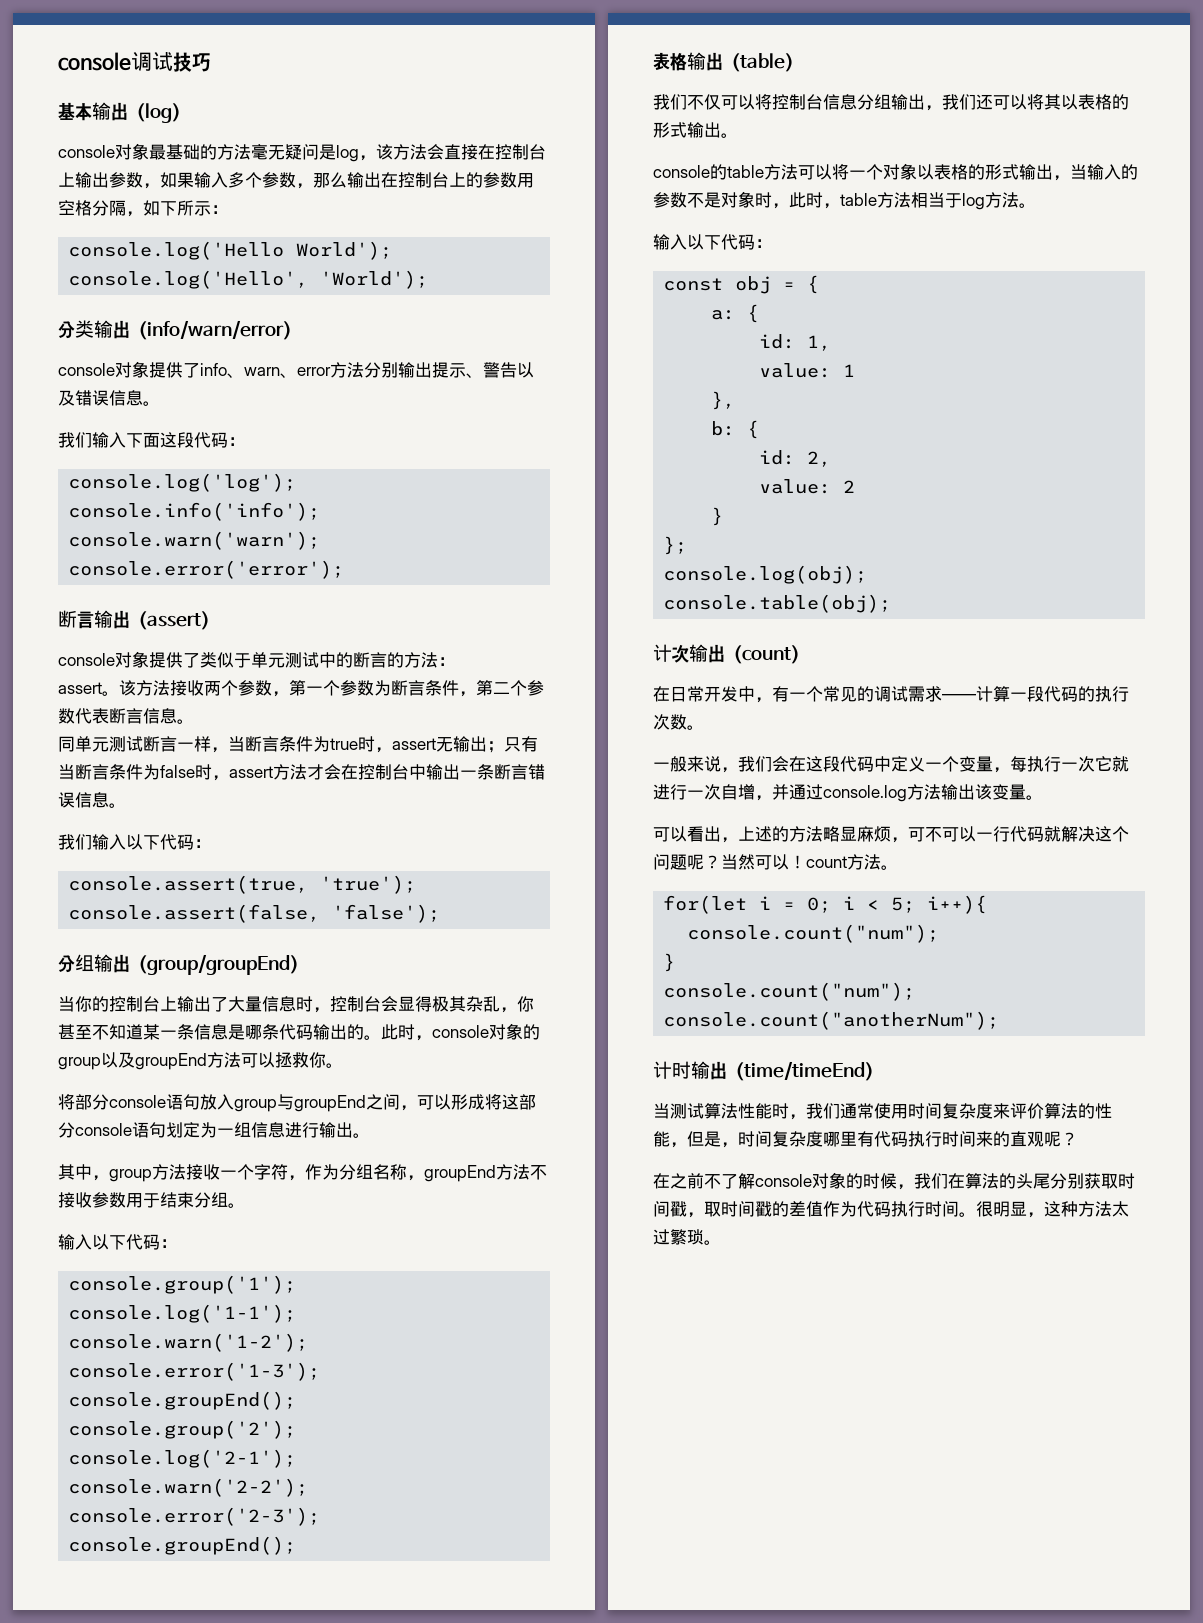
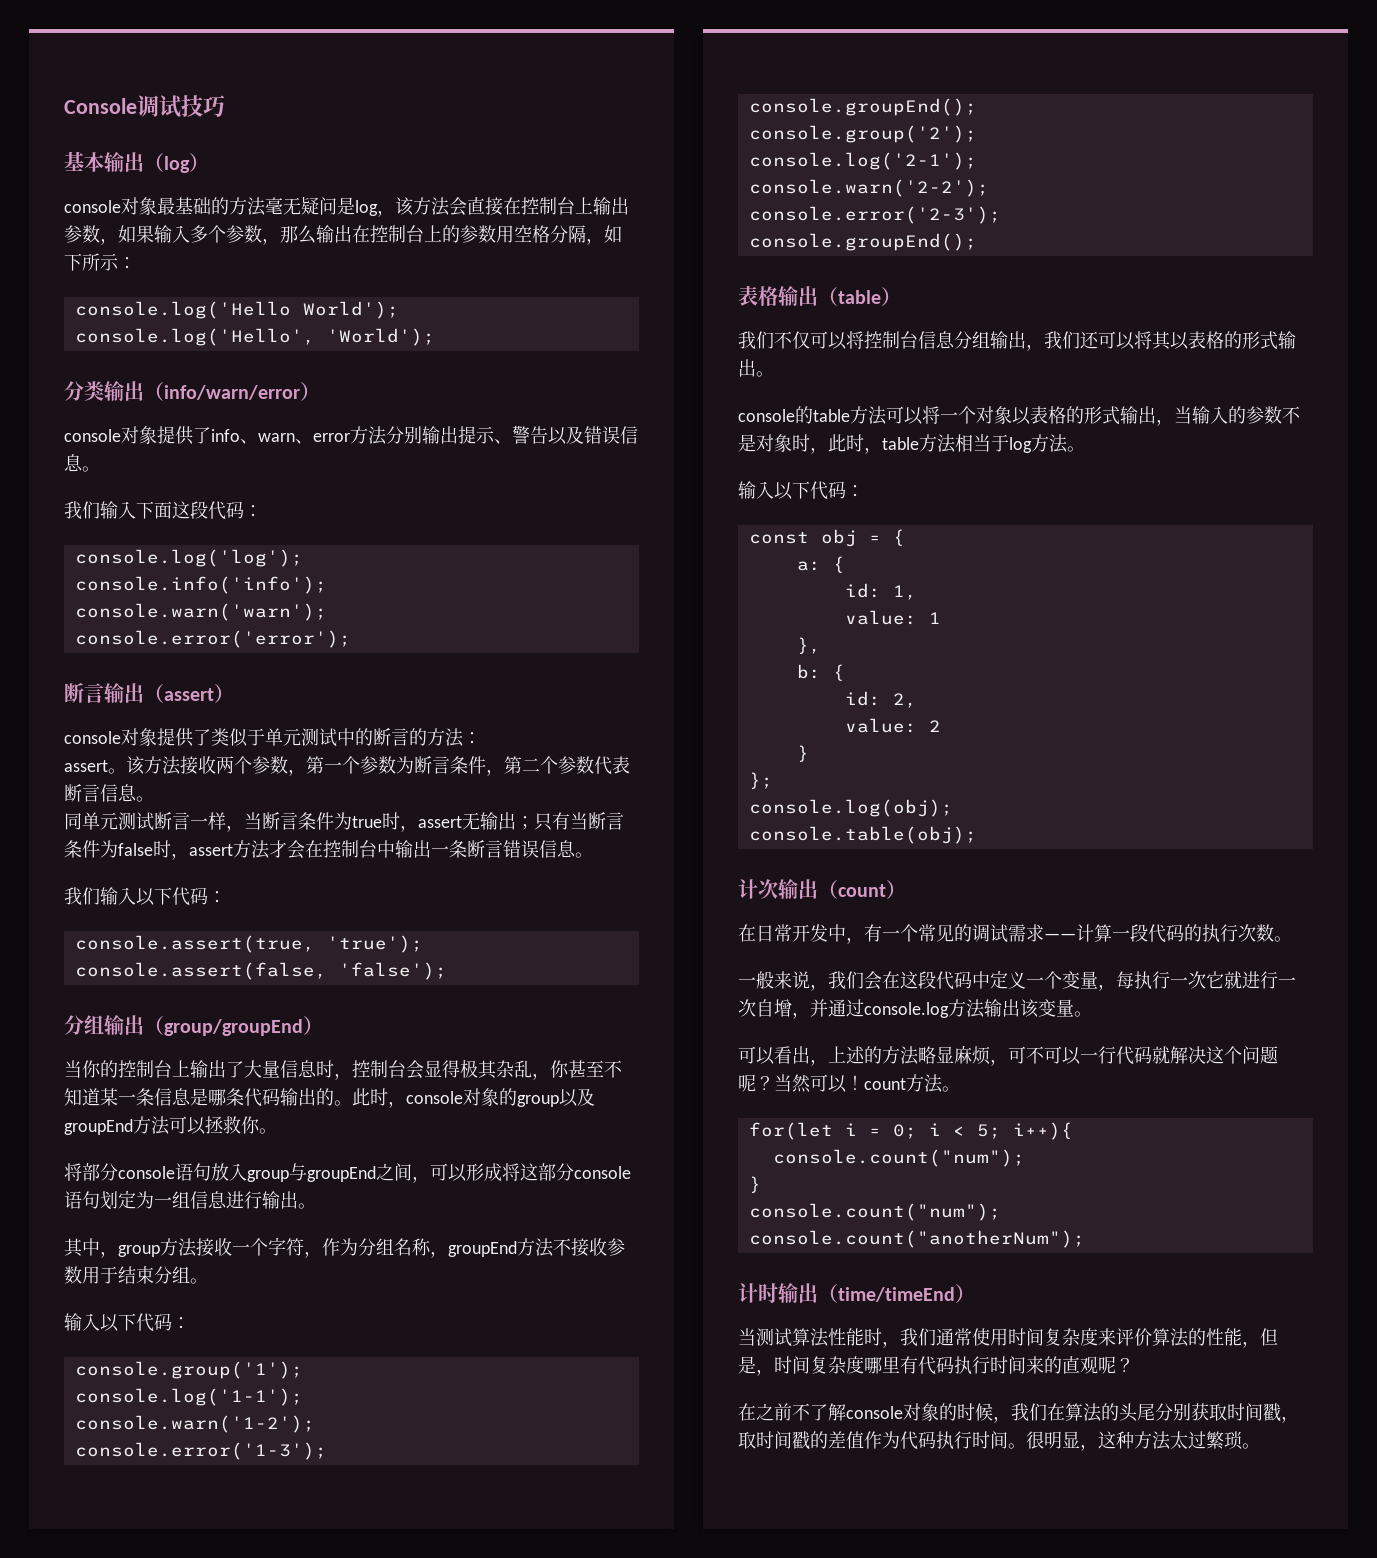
[58,52,131,71] console -> [64,98,137,114] Console

